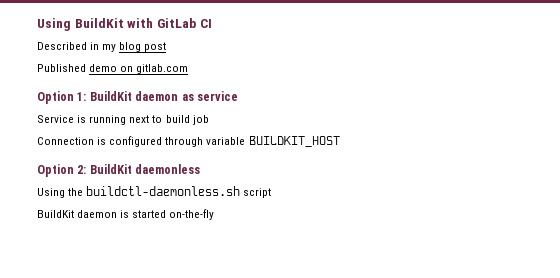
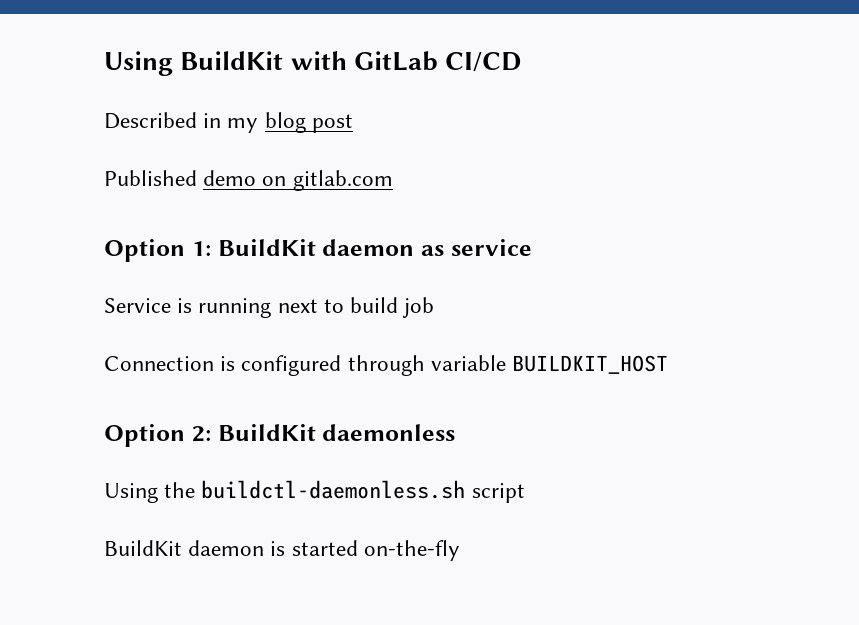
[199,19,212,28] CI -> [445,52,523,72] CI/CD

